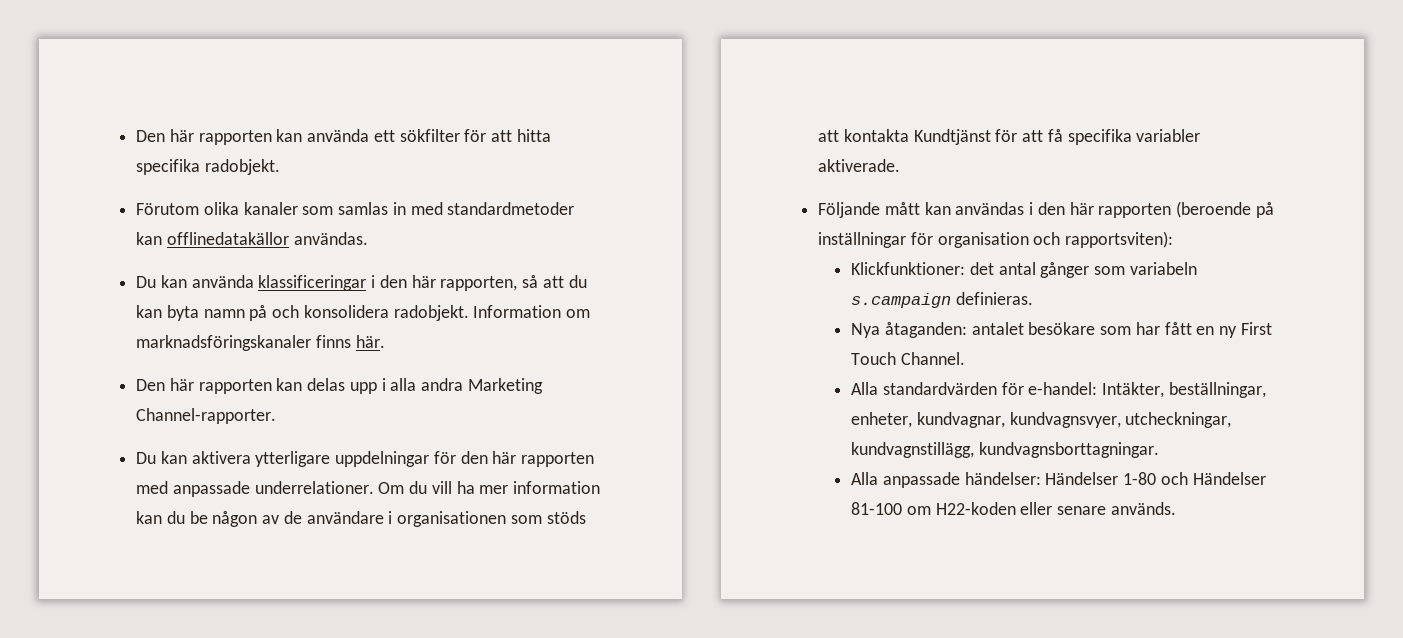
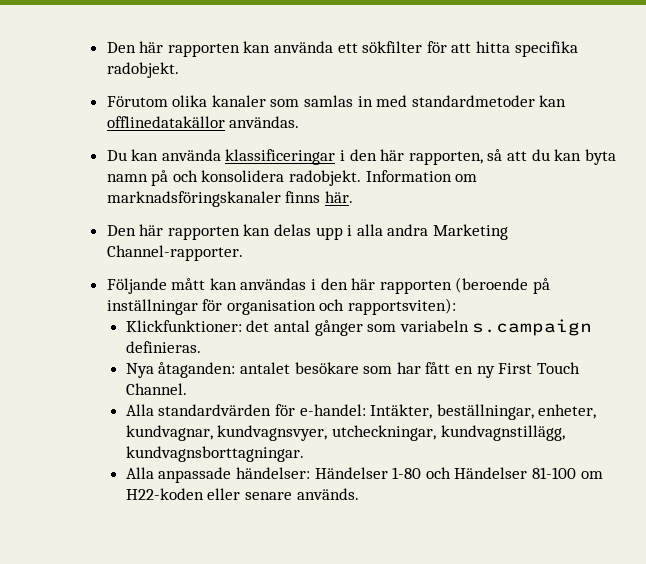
[136,451,595,467] [136,481,601,497] [136,511,586,527] [818,129,1201,145] [818,159,901,172] // Du kan aktivera ytterligare uppdelningar för den här rapporten med anpassade underrelationer. Om du vill ha mer information kan du be någon av de användare i organisationen som stöds att kontakta Kundtjänst för att få specifika variabler aktiverade. -> (243, 253) none

